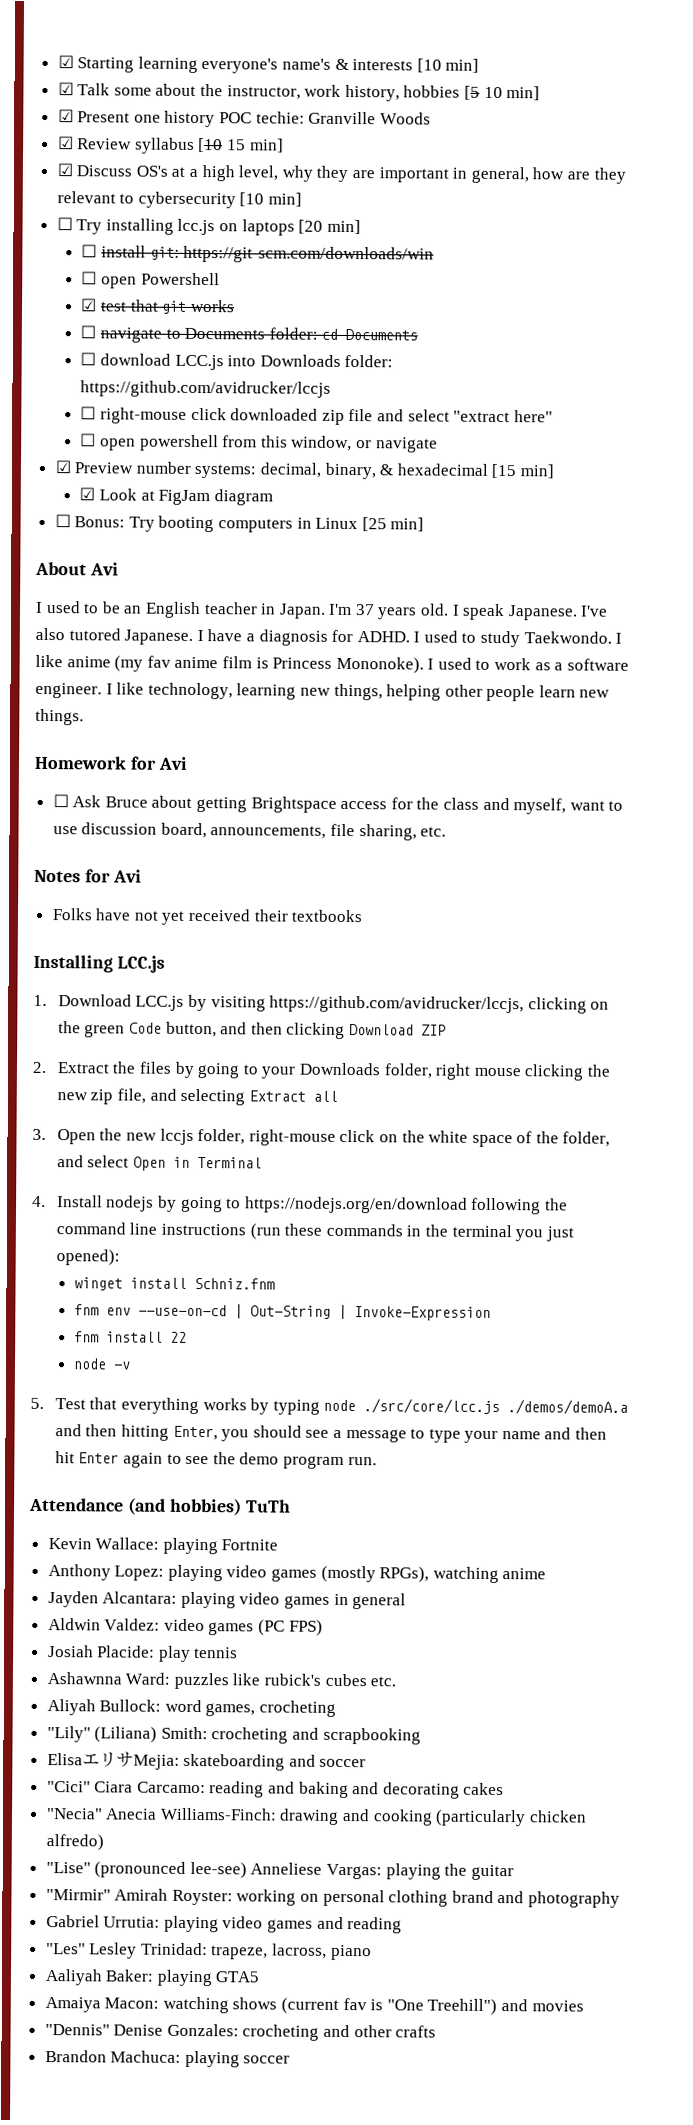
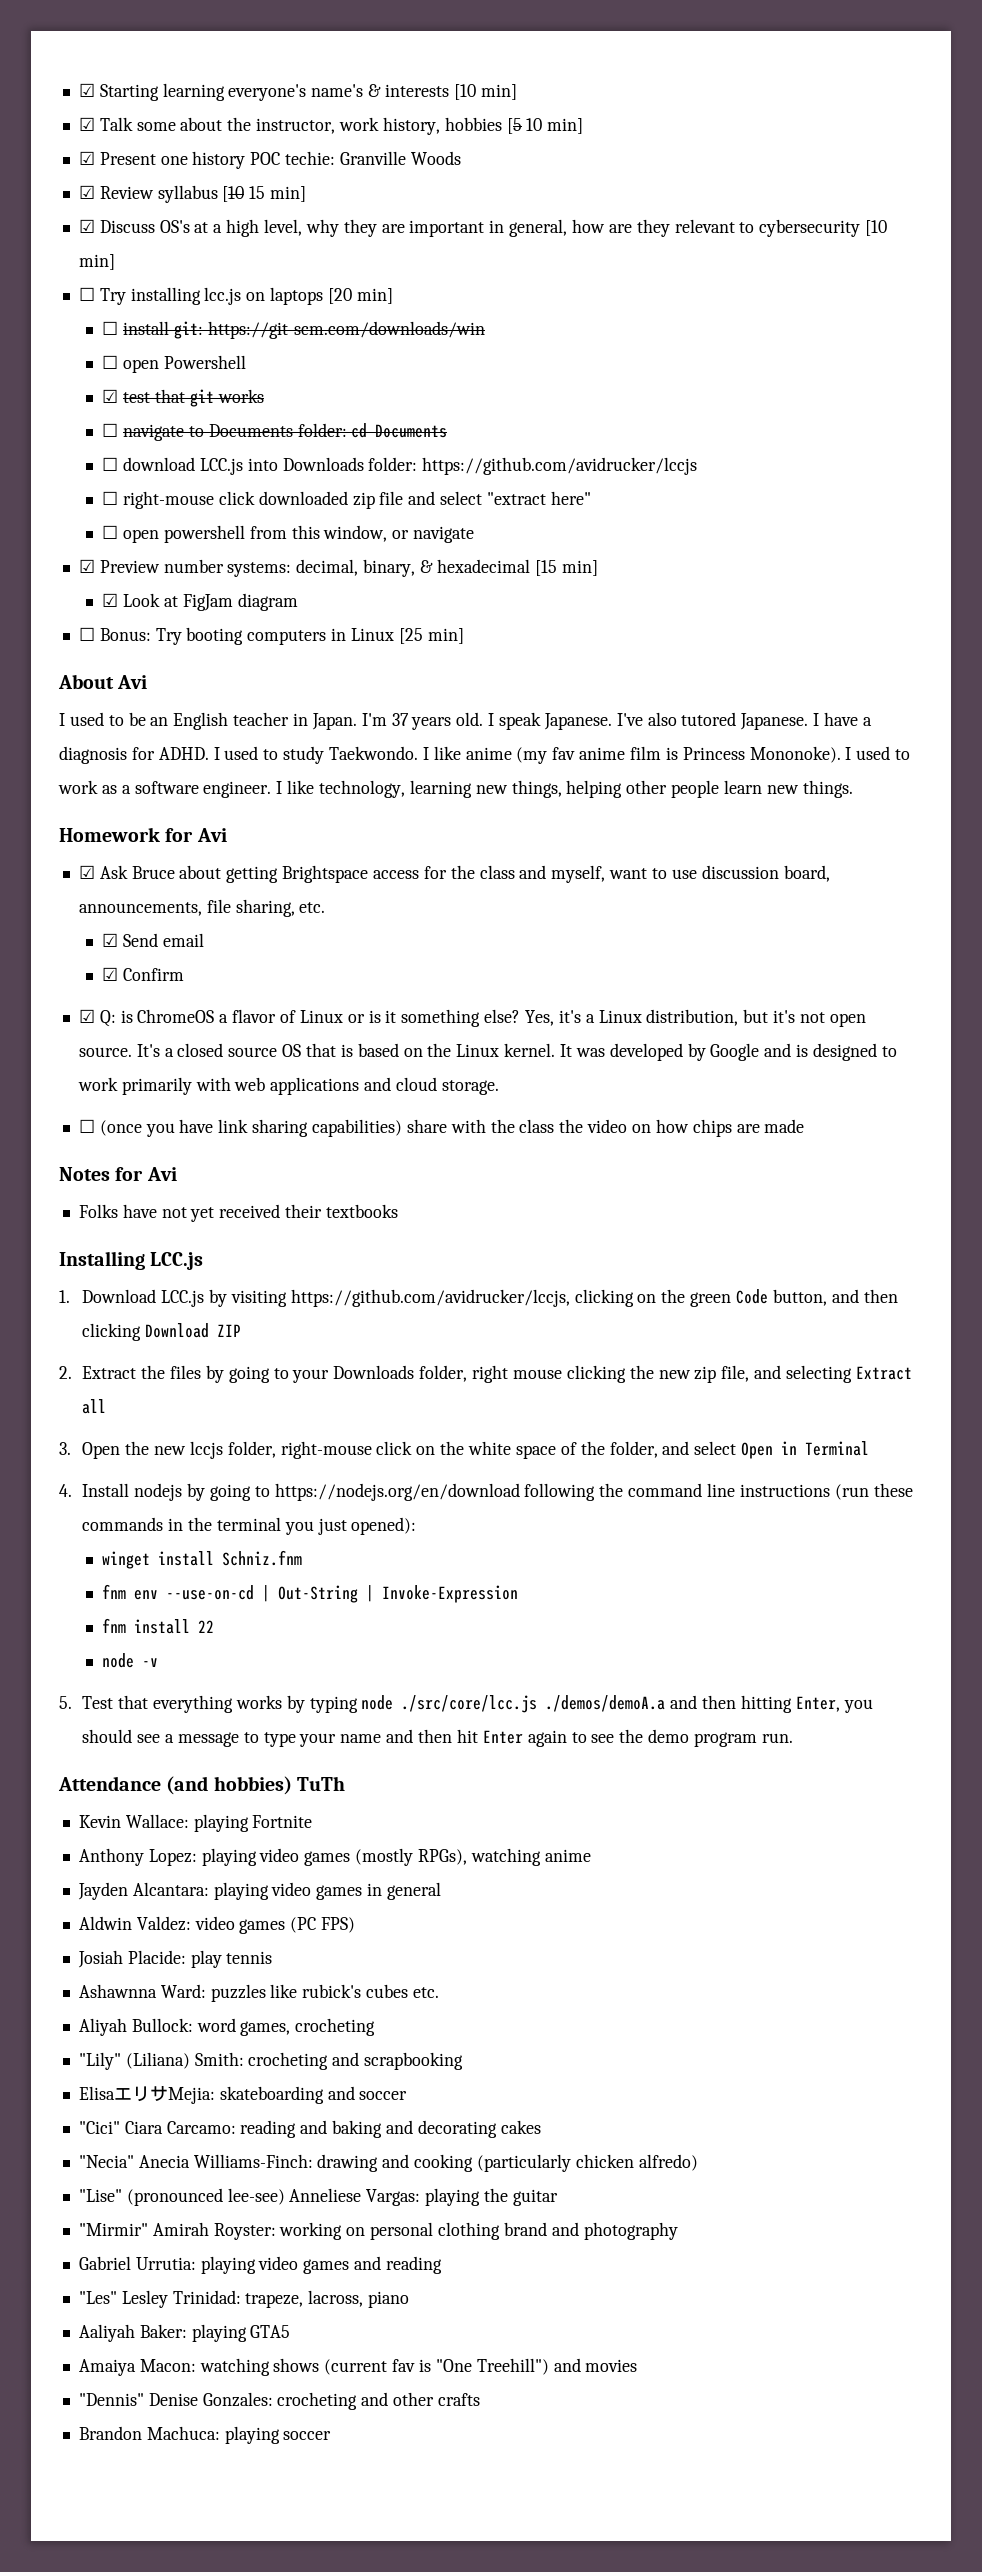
[52,794,69,808] ☐ -> [78,865,95,879] ☑
(447, 831) none -> [102,933,204,947] [102,967,184,981] [78,1009,866,1027] [78,1043,897,1061] [77,1077,499,1095] [78,1119,805,1137] // ☑ Send email // ☑ Confirm // ☑ Q: is ChromeOS a flavor of Linux or is it something else? Yes, it's a Linux distribution, but it's not open source. It's a closed source OS that is based on the Linux kernel. It was developed by Google and is designed to work primarily with web applications and cloud storage. // ☐ (once you have link sharing capabilities) share with the class the video on how chips are made

